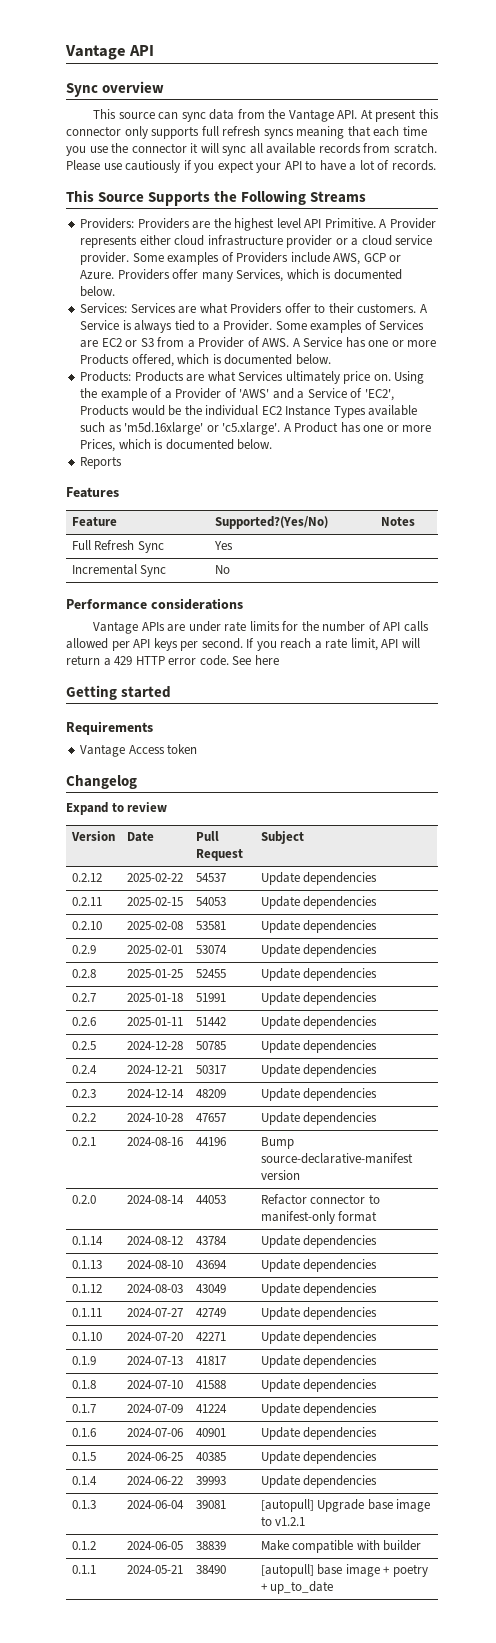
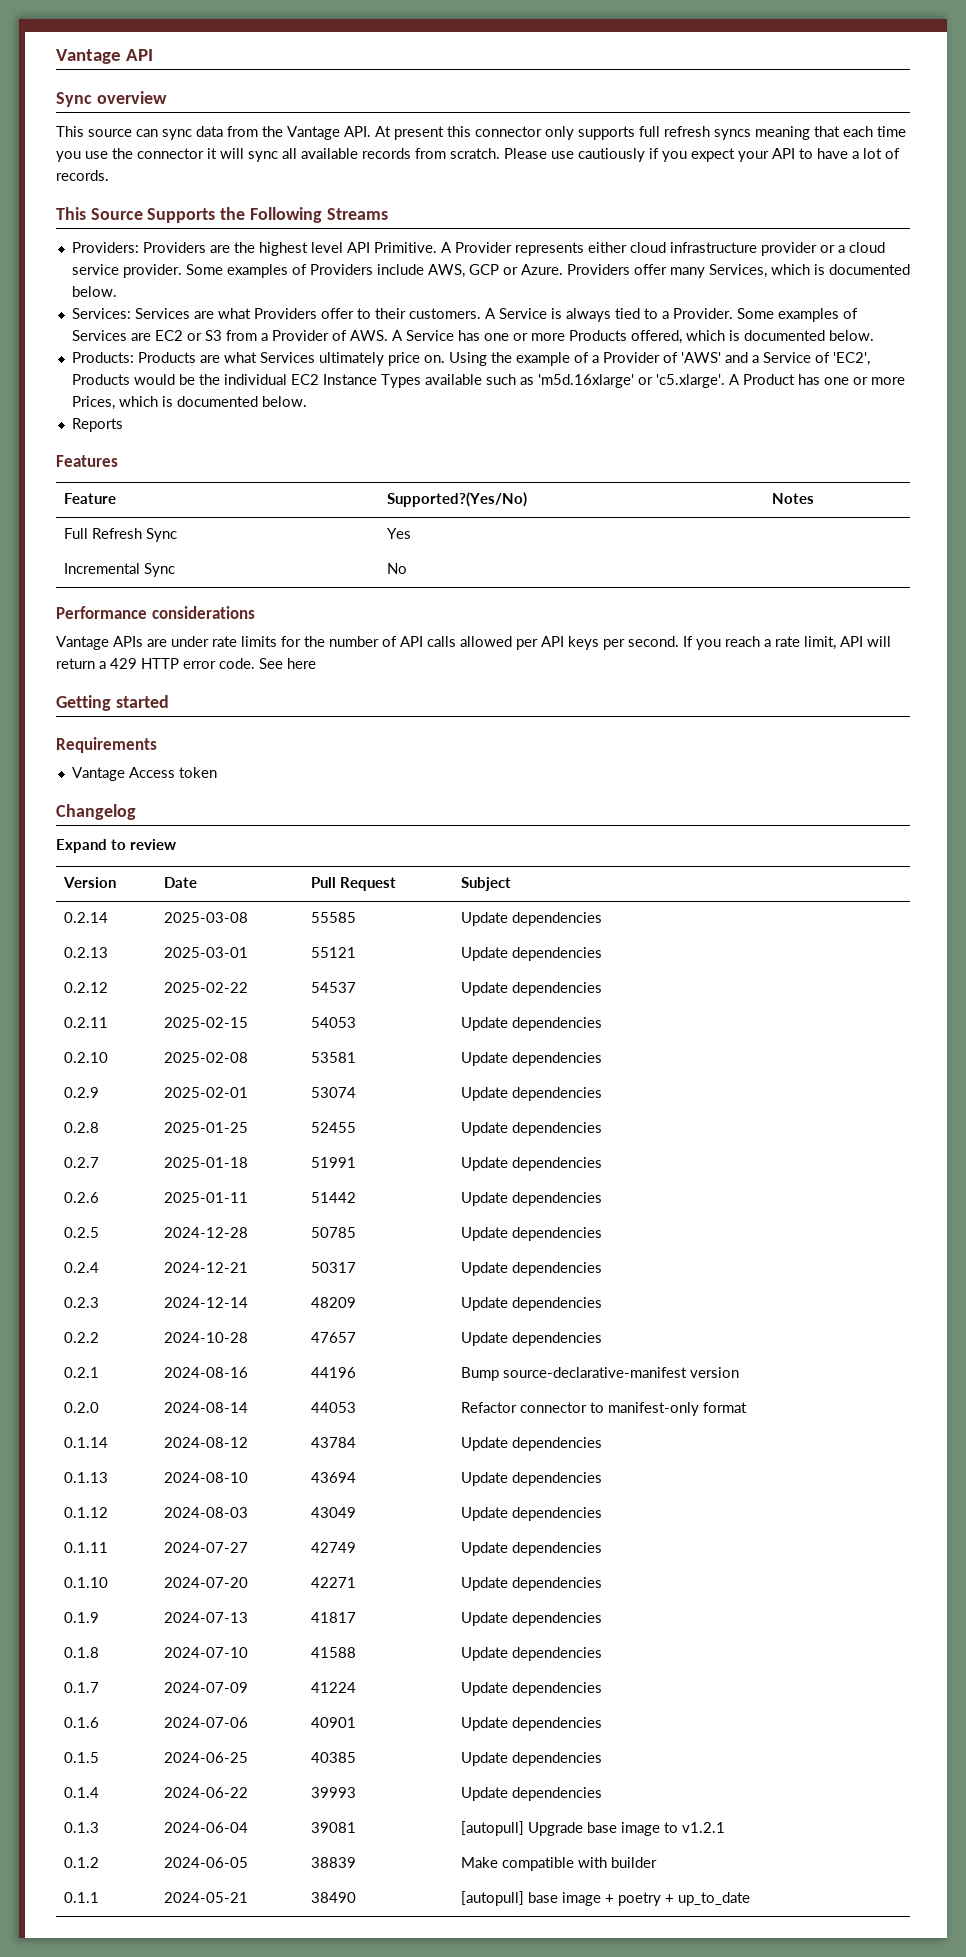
(304, 837) none -> [63,912,108,923] [163,912,248,923] [310,912,356,923] [460,912,602,926] [63,947,108,958] [163,947,248,958] [310,947,356,958] [460,947,602,961] // 0.2.14 | 2025-03-08 | 55585 | Update dependencies // 0.2.13 | 2025-03-01 | 55121 | Update dependencies

